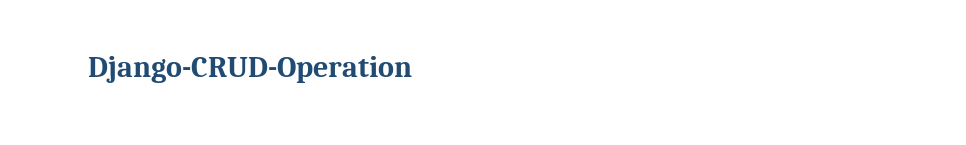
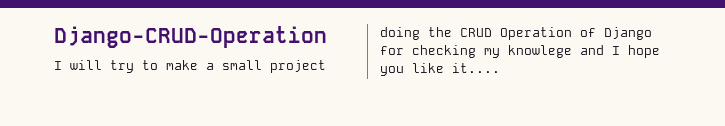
(412, 69) none -> [54,60,326,73] [380,27,652,40] [380,45,660,58] [380,63,500,76] // I will try to make a small project doing the CRUD Operation of Django for checking my knowlege and I hope you like it....

